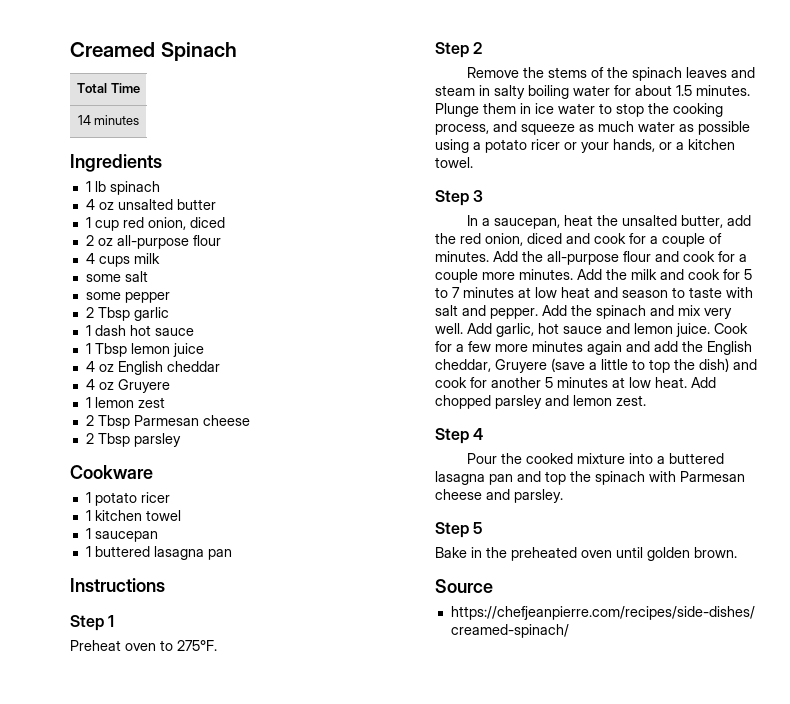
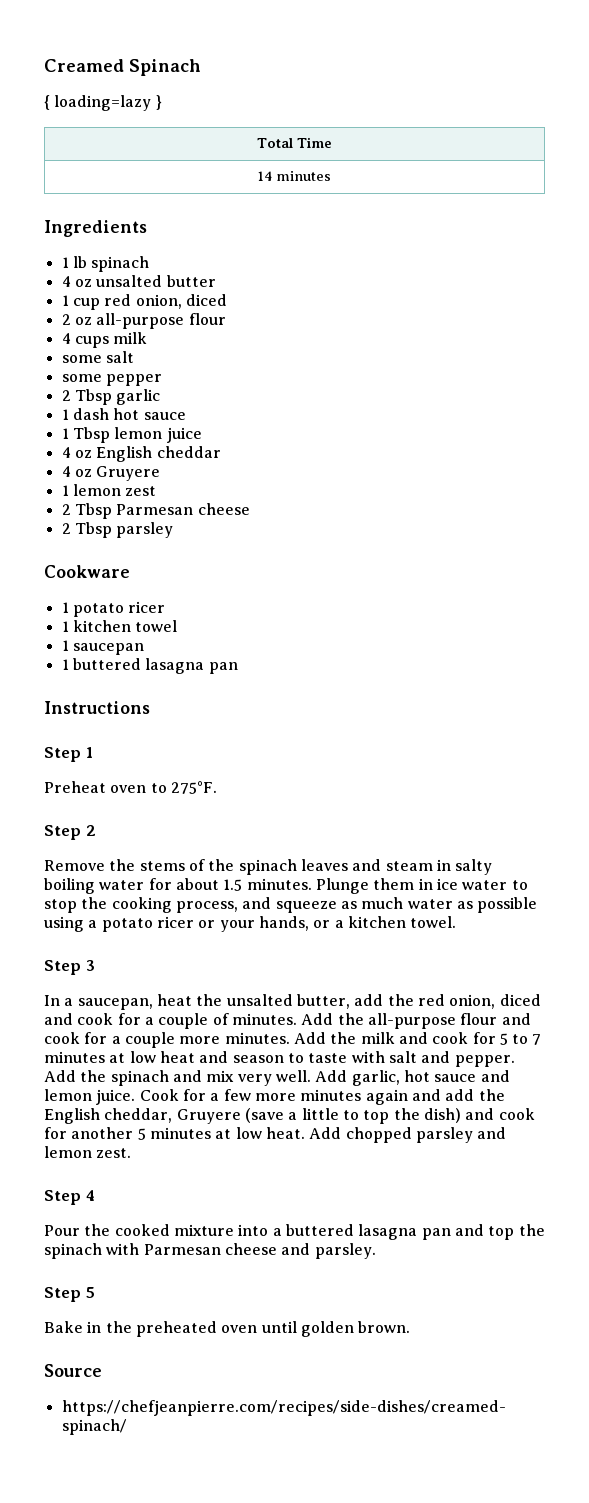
(237, 51) none -> [44,95,162,111] // { loading=lazy }

